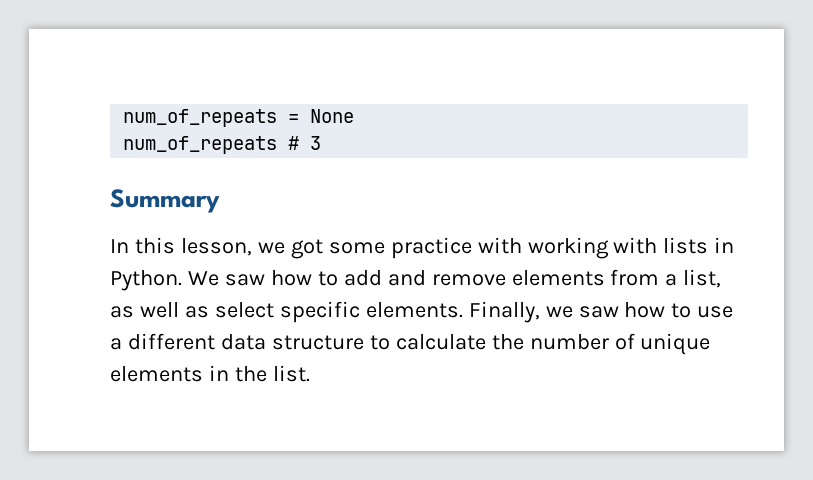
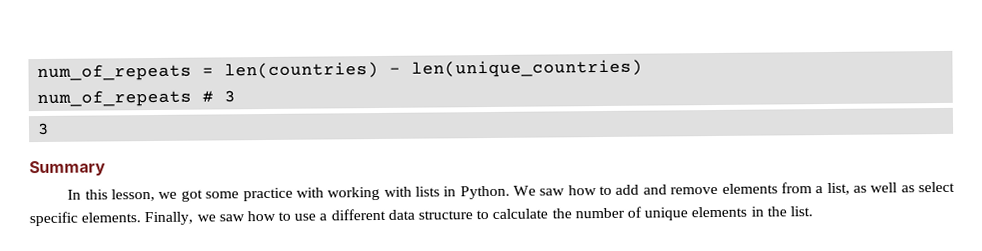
[123,109,355,127] num_of_repeats = None -> [37,59,644,82] num_of_repeats = len(countries) - len(unique_countries)
(322, 143) none -> [37,122,51,136] // 3

